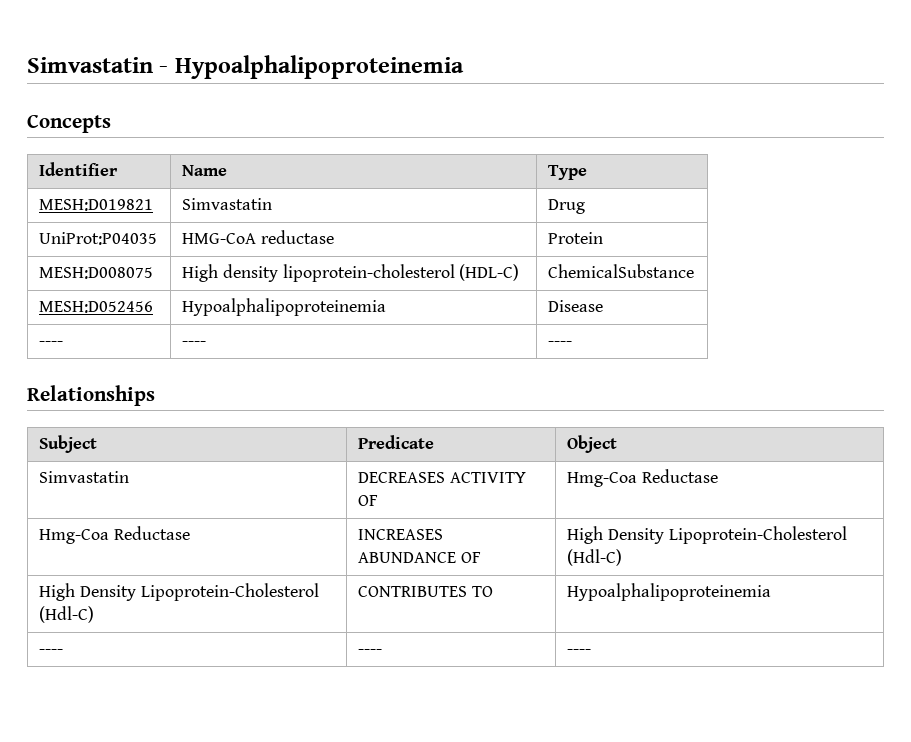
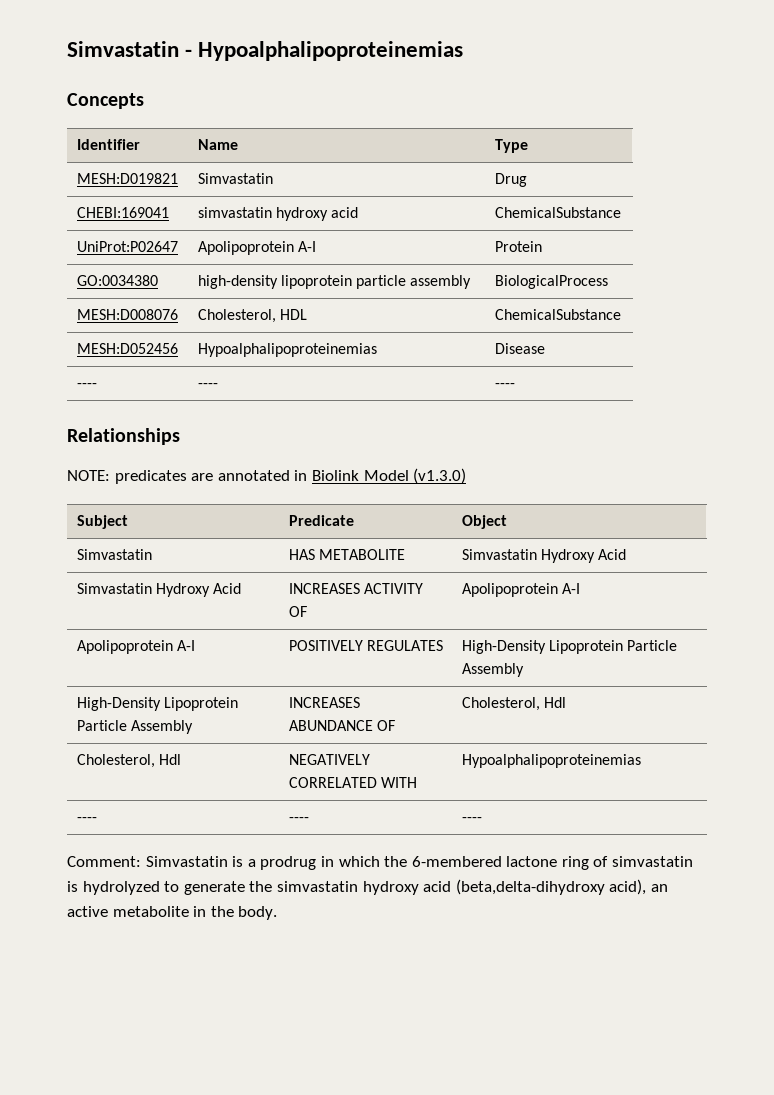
[174,55,464,79] Hypoalphalipoproteinemia -> [198,41,464,61] Hypoalphalipoproteinemias
[39,232,158,245] [182,230,334,244] [548,232,604,244] [39,267,154,279] [182,264,520,282] UniProt:P04035 | HMG-CoA reductase | Protein // MESH:D008075 | High density lipoprotein-cholesterol (HDL-C) -> [76,207,169,218] [197,207,359,221] [494,207,621,218] [76,241,178,252] [197,241,317,255] [494,241,542,252] [76,275,158,286] [197,275,472,289] [494,275,608,289] [76,309,178,320] [197,309,308,323] CHEBI:169041 | simvastatin hydroxy acid | ChemicalSubstance // UniProt:P02647 | Apolipoprotein A-I | Protein // GO:0034380 | high-density lipoprotein particle assembly | BiologicalProcess // MESH:D008076 | Cholesterol, HDL
[182,298,387,316] Hypoalphalipoproteinemia -> [197,343,377,357] Hypoalphalipoproteinemias
[39,435,98,453] [358,435,435,449] [567,435,618,453] [39,471,130,483] [358,472,526,483] [358,495,379,506] [567,469,718,487] [39,526,190,544] [358,529,444,540] [358,552,481,563] [567,526,847,544] [567,549,623,566] [39,583,319,601] [39,606,95,623] [358,586,493,597] [567,583,772,601] [39,649,64,654] [358,649,383,654] [567,649,592,654] // Subject | Predicate | Object // Simvastatin | DECREASES ACTIVITY OF | Hmg-Coa Reductase // Hmg-Coa Reductase | INCREASES ABUNDANCE OF | High Density Lipoprotein-Cholesterol (Hdl-C) // High Density Lipoprotein-Cholesterol (Hdl-C) | CONTRIBUTES TO | Hypoalphalipoproteinemia // ---- | ---- | ---- -> [67,468,467,484] [76,515,128,529] [288,515,354,526] [461,515,507,529] [76,549,152,560] [288,549,406,560] [461,549,627,563] [76,583,242,597] [288,583,424,594] [288,606,307,617] [461,583,581,597] [76,640,196,654] [288,640,444,651] [461,640,678,654] [461,663,524,677] [76,697,239,711] [76,720,194,734] [288,697,360,708] [288,720,396,731] [461,697,567,711] [76,754,182,768] [288,754,370,765] [288,777,418,788] [461,754,641,768] [76,817,97,822] [288,817,309,822] [461,817,482,822] [67,856,694,870] [67,879,668,895] [67,906,278,920] // NOTE: predicates are annotated in Biolink Model (v1.3.0) // Subject | Predicate | Object // Simvastatin | HAS METABOLITE | Simvastatin Hydroxy Acid // Simvastatin Hydroxy Acid | INCREASES ACTIVITY OF | Apolipoprotein A-I // Apolipoprotein A-I | POSITIVELY REGULATES | High-Density Lipoprotein Particle Assembly // High-Density Lipoprotein Particle Assembly | INCREASES ABUNDANCE OF | Cholesterol, Hdl // Cholesterol, Hdl | NEGATIVELY CORRELATED WITH | Hypoalphalipoproteinemias // ---- | ---- | ---- // Comment: Simvastatin is a prodrug in which the 6-membered lactone ring of simvastatin is hydrolyzed to generate the simvastatin hydroxy acid (beta,delta-dihydroxy acid), an active metabolite in the body.

